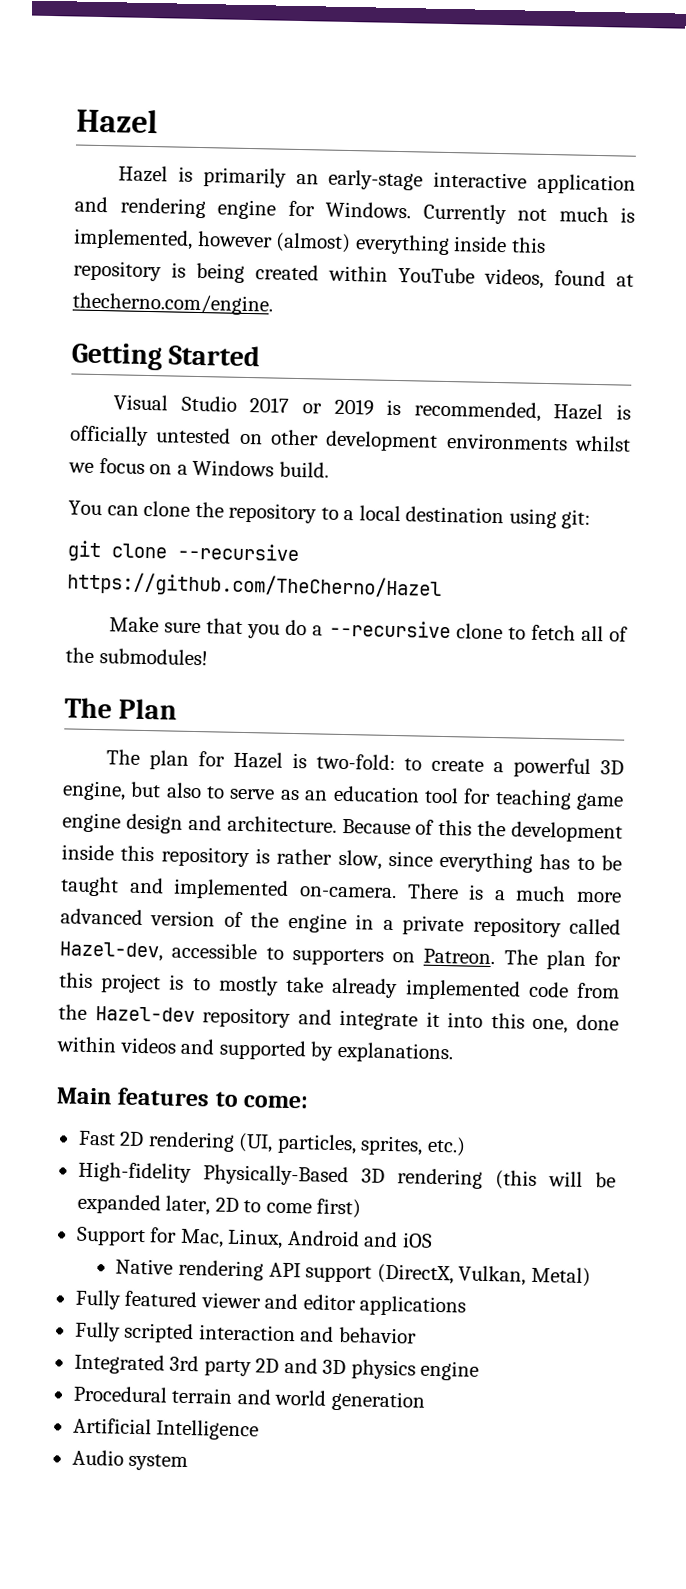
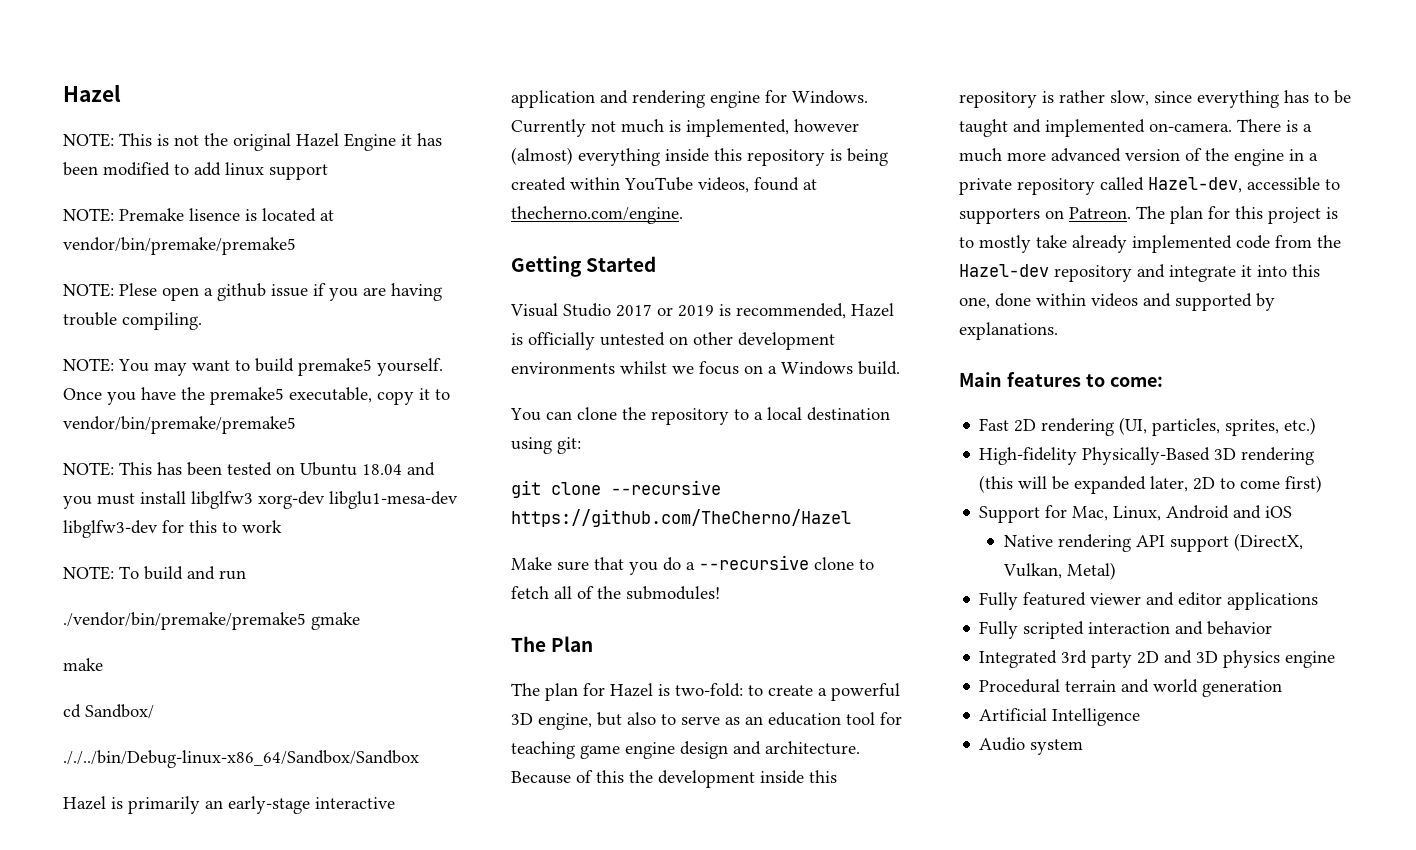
[76,108,158,134] Hazel -> [63,84,121,102] [63,133,442,151] [63,162,328,180] [63,208,334,222] [63,237,296,255] [63,283,442,301] [63,312,202,330] [63,358,443,376] [63,387,450,405] [63,416,296,434] [63,462,435,476] [63,491,458,509] [63,520,282,538] [63,566,246,580] [63,612,360,630] [63,658,103,671] [63,704,154,719] [63,750,419,768] Hazel // NOTE: This is not the original Hazel Engine it has been modified to add linux support // NOTE: Premake lisence is located at vendor/bin/premake/premake5 // NOTE: Plese open a github issue if you are having trouble compiling. // NOTE: You may want to build premake5 yourself. Once you have the premake5 executable, copy it to vendor/bin/premake/premake5 // NOTE: This has been tested on Ubuntu 18.04 and you must install libglfw3 xorg-dev libglu1-mesa-dev libglfw3-dev for this to work // NOTE: To build and run // ./vendor/bin/premake/premake5 gmake // make // cd Sandbox/ // ././../bin/Debug-linux-x86_64/Sandbox/Sandbox

